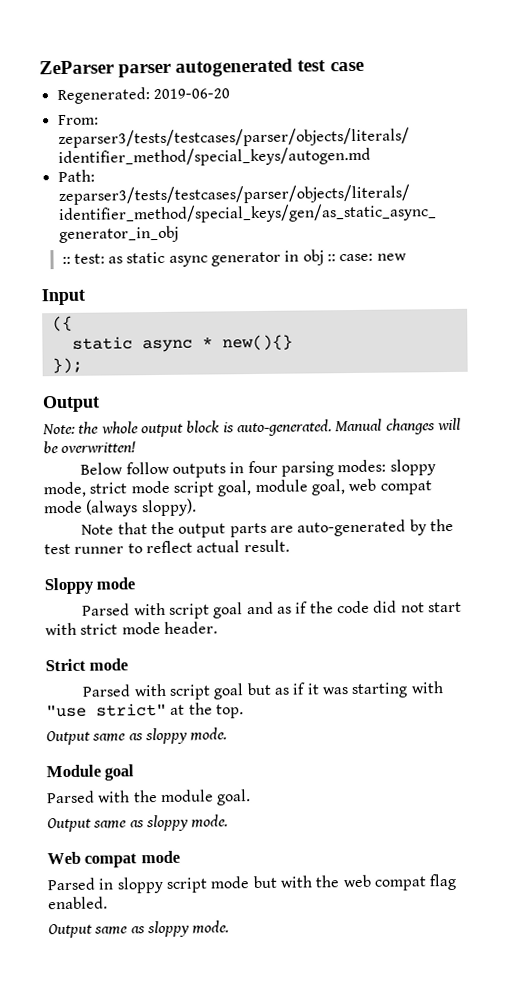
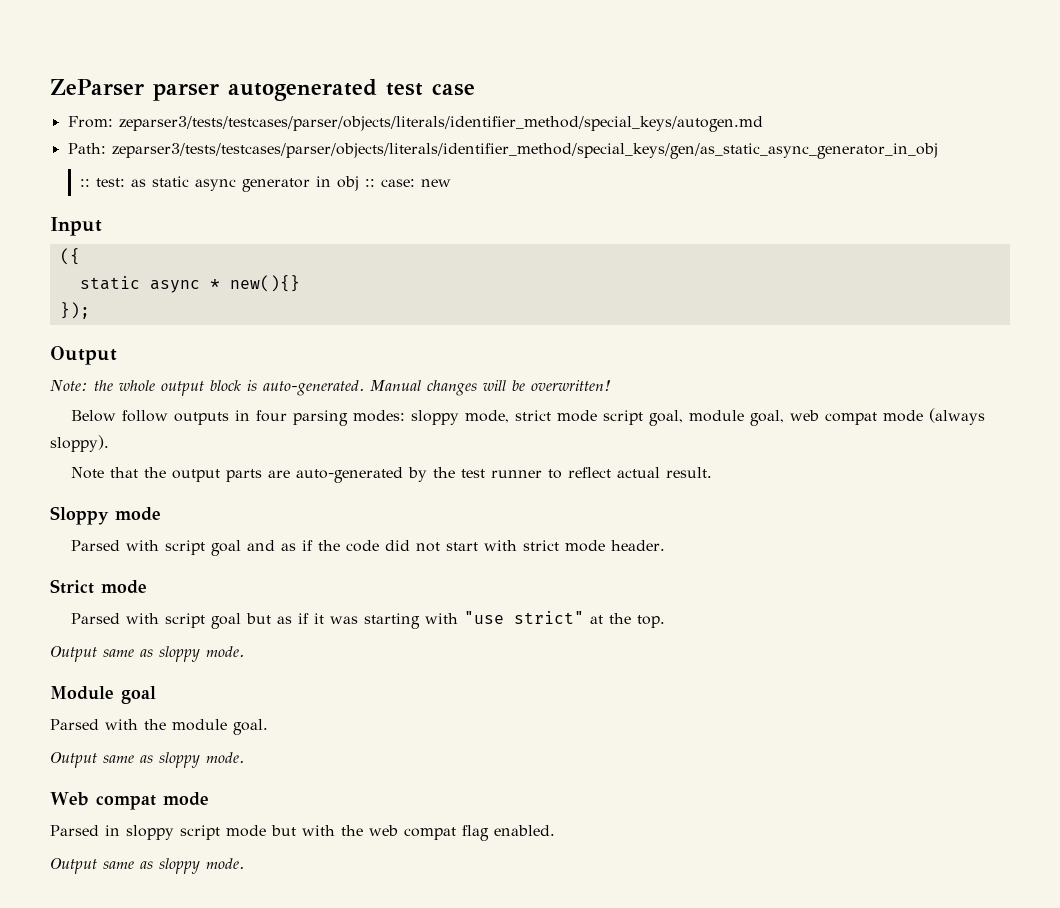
[56,87,230,105] // Regenerated: 2019-06-20 -> (475, 90) none

